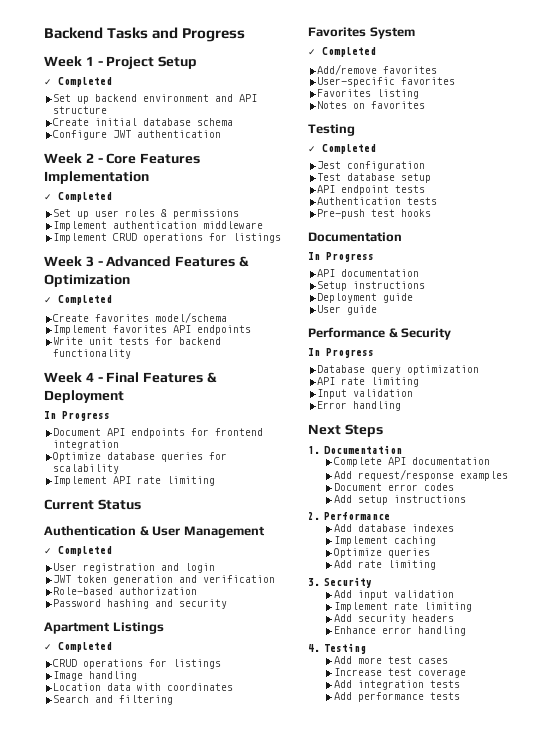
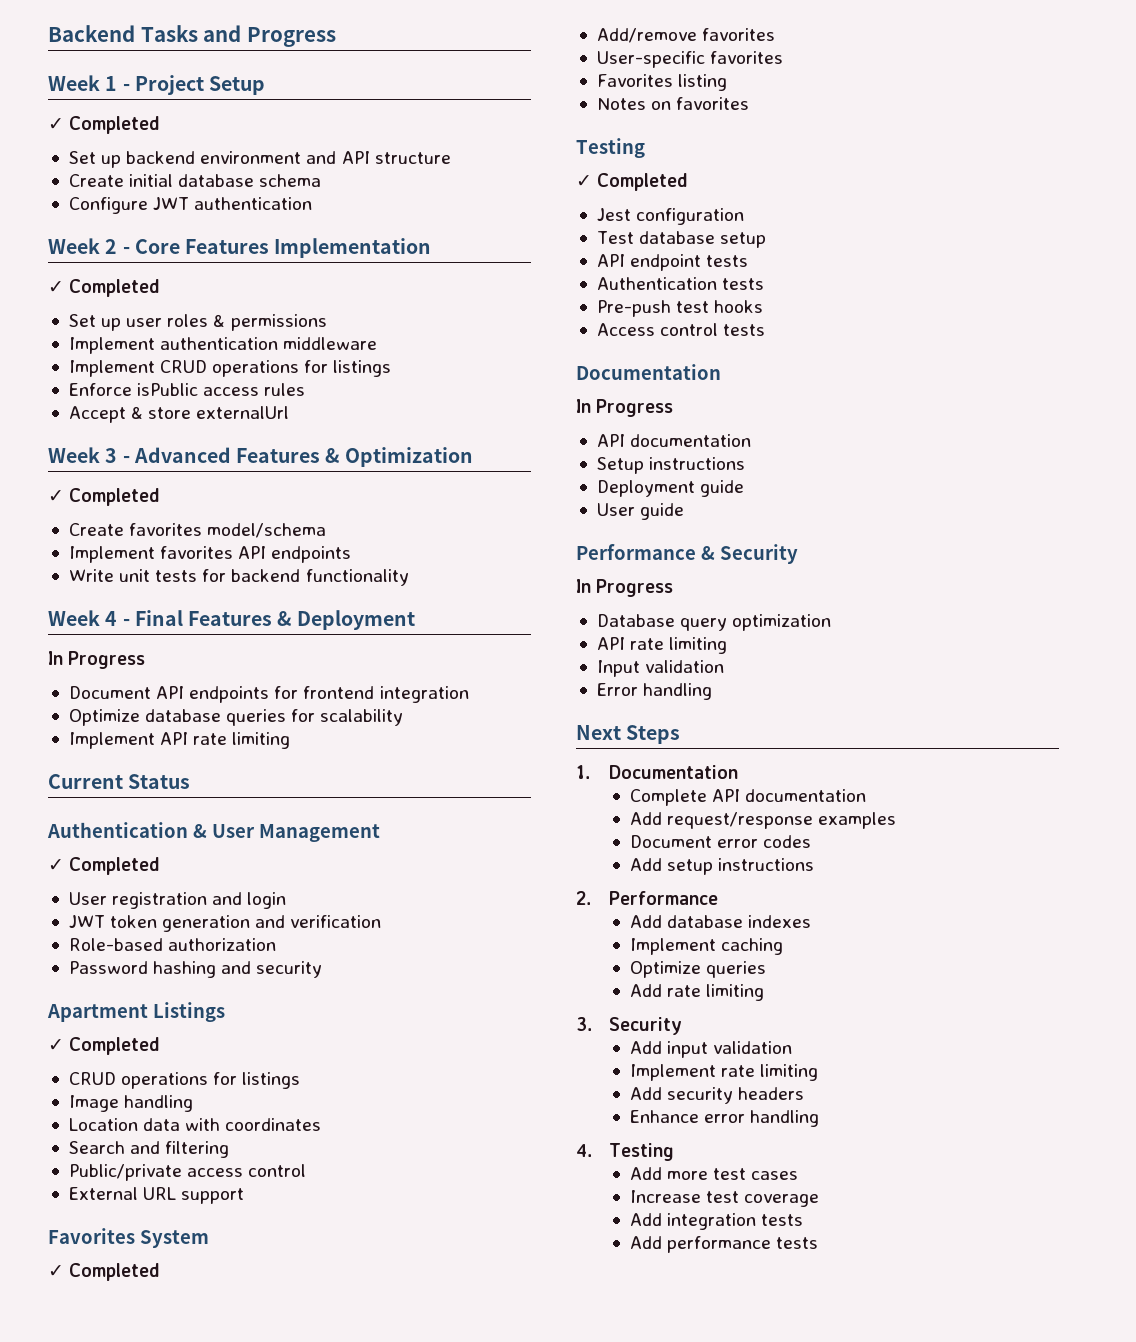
(282, 238) none -> [68,383,306,396] [68,406,290,423] // Enforce isPublic access rules // Accept & store externalUrl
(174, 700) none -> [68,1164,307,1181] [68,1187,245,1204] // Public/private access control // External URL support
(432, 213) none -> [596,323,766,336] // Access control tests

